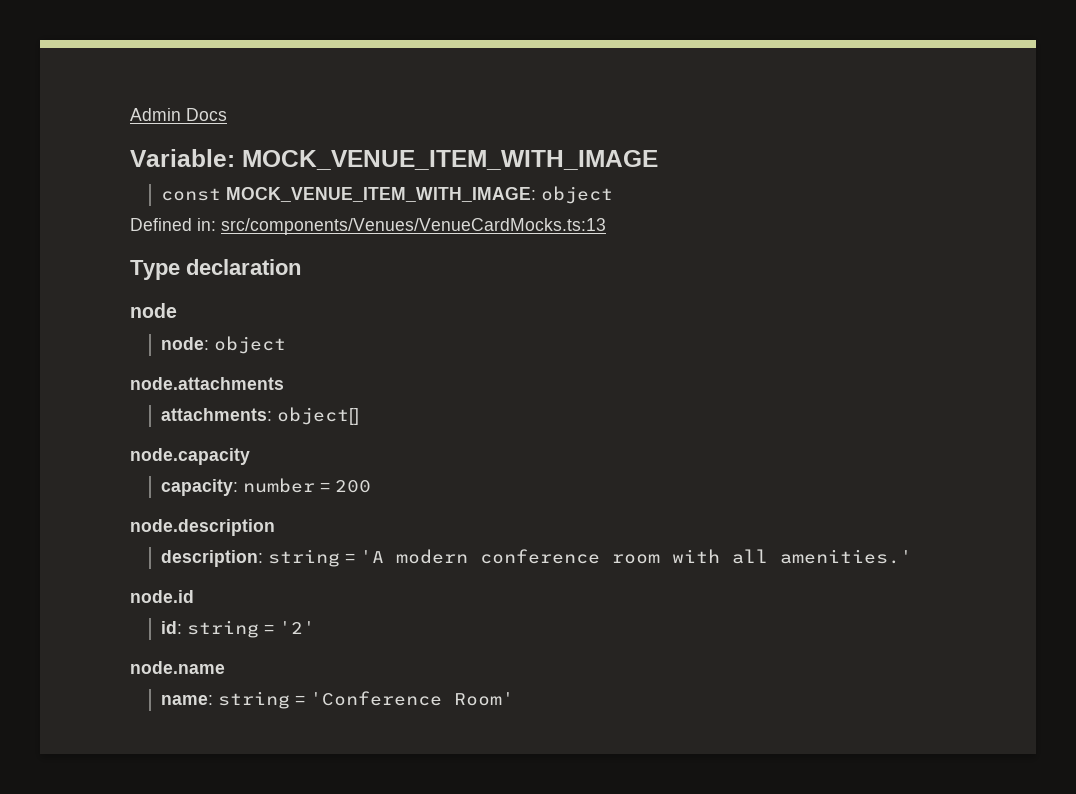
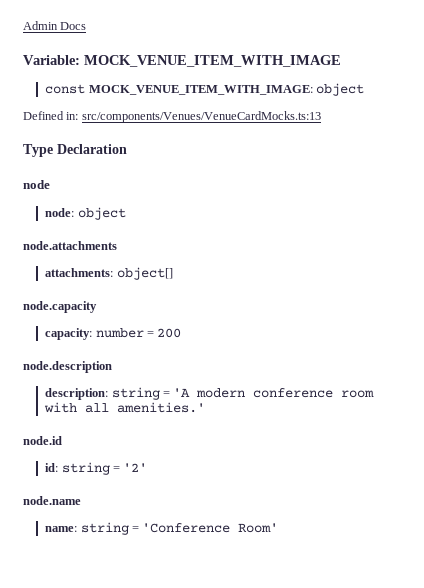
[186,259,301,275] declaration -> [57,144,127,154] Declaration

